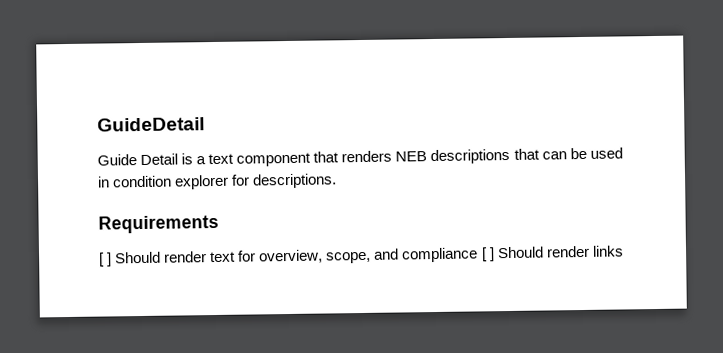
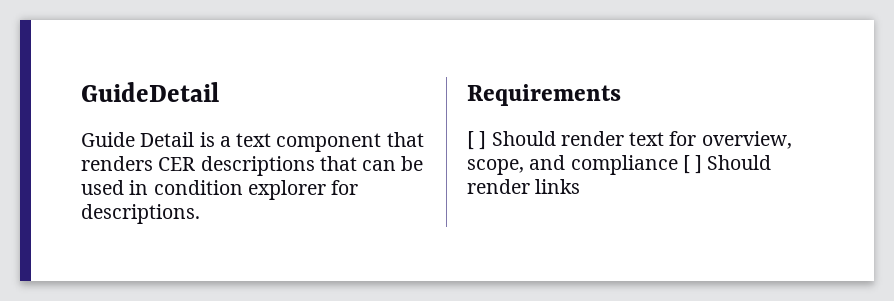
[395,151,428,162] NEB -> [158,157,196,171] CER

